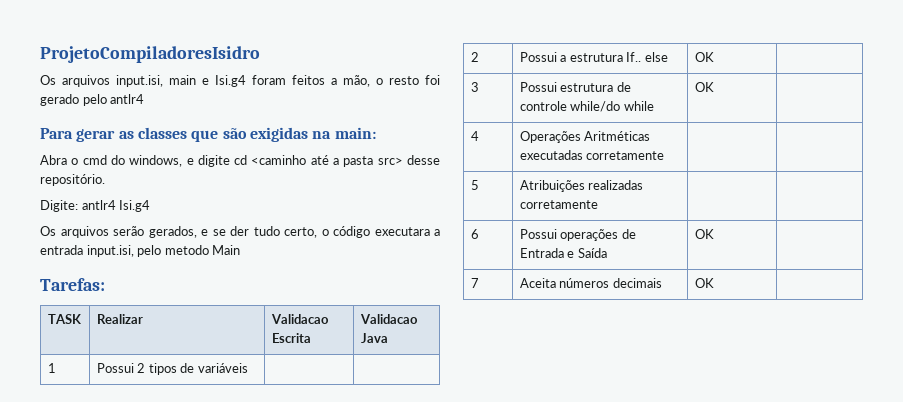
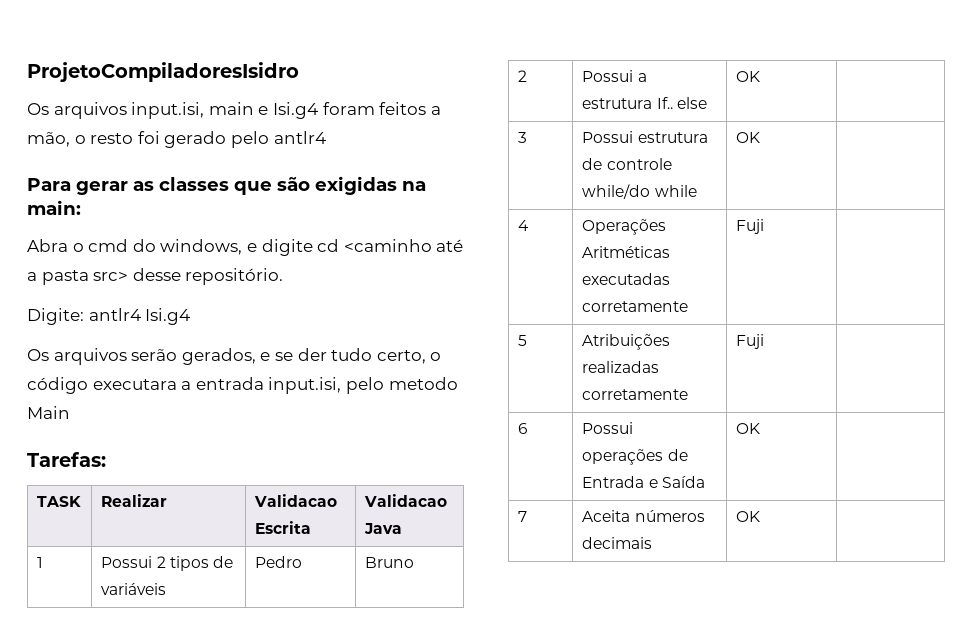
(248, 368) | -> [255,556,303,568] [365,557,415,568] Pedro | Bruno
(665, 155) none -> [736,219,765,234] Fuji
(598, 204) none -> [736,334,765,349] Fuji

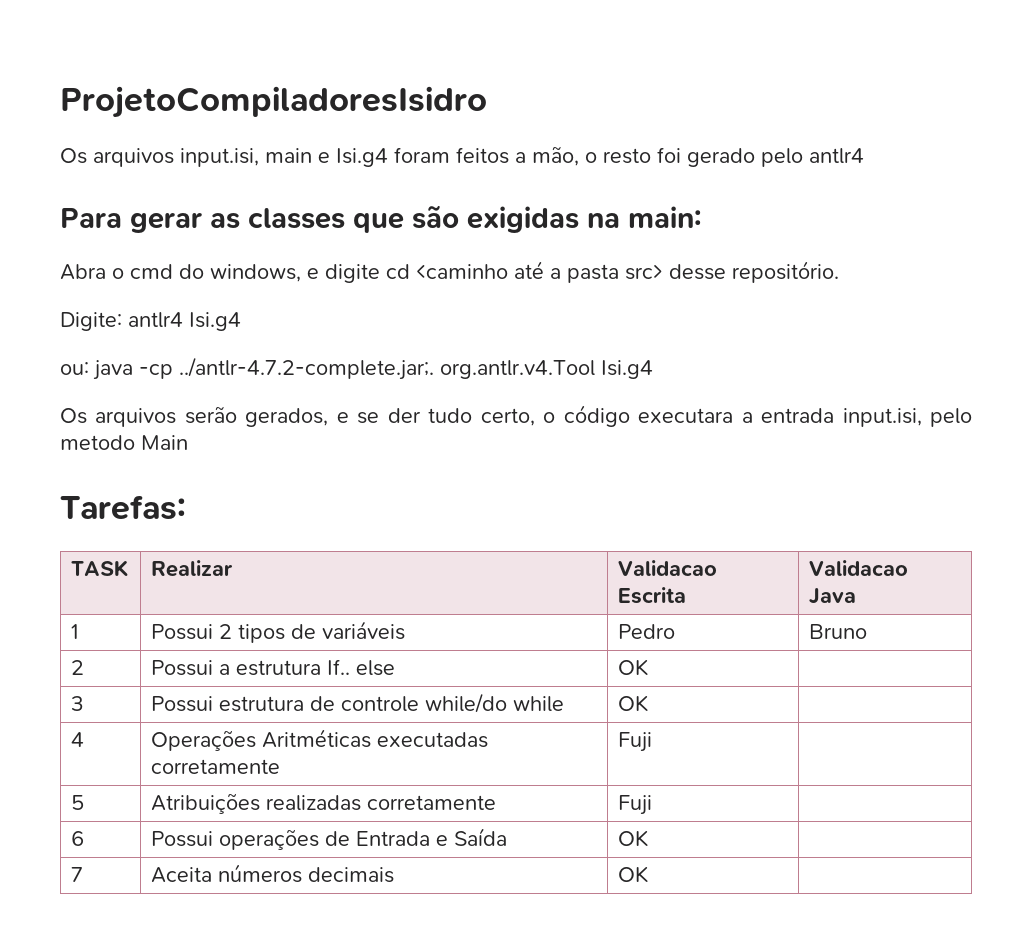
(191, 316) none -> [60,357,653,380] // ou: java -cp ../antlr-4.7.2-complete.jar;. org.antlr.v4.Tool Isi.g4

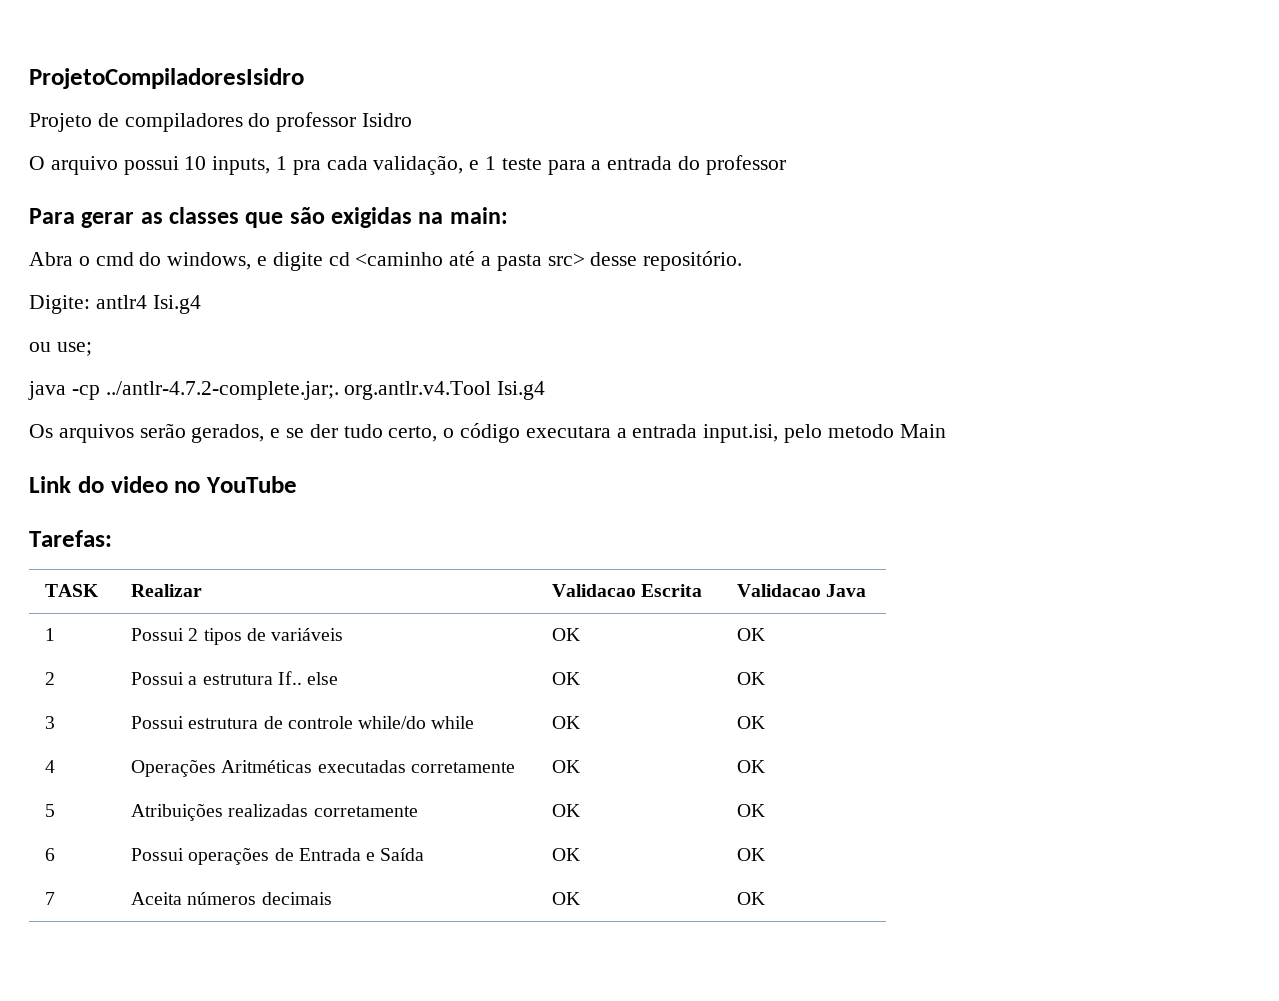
[60,146,864,167] Os arquivos input.isi, main e Isi.g4 foram feitos a mão, o resto foi gerado pelo antlr4 -> [29,112,413,132] [29,155,786,175] Projeto de compiladores do professor Isidro // O arquivo possui 10 inputs, 1 pra cada validação, e 1 teste para a entrada do professor
[60,362,89,375] ou: -> [29,342,92,356] ou use; //
(188, 442) none -> [29,476,297,493] // Link do video no YouTube
[618,624,676,639] [809,624,868,639] Pedro | Bruno -> [552,628,581,641] [737,628,766,641] OK | OK
(649, 667) none -> [737,672,766,685] OK
(649, 703) none -> [737,716,766,729] OK
[618,732,653,752] Fuji | -> [552,760,581,773] [737,760,766,773] OK | OK
[618,795,653,815] Fuji | -> [552,804,581,817] [737,804,766,817] OK | OK
(649, 838) none -> [737,848,766,861] OK
(649, 874) none -> [737,892,766,905] OK

